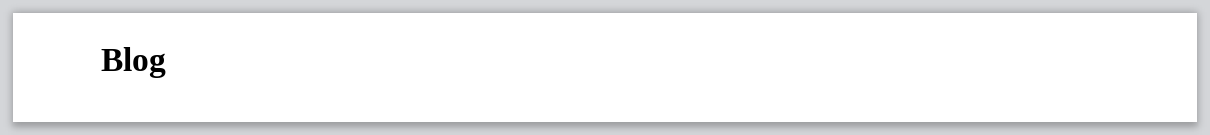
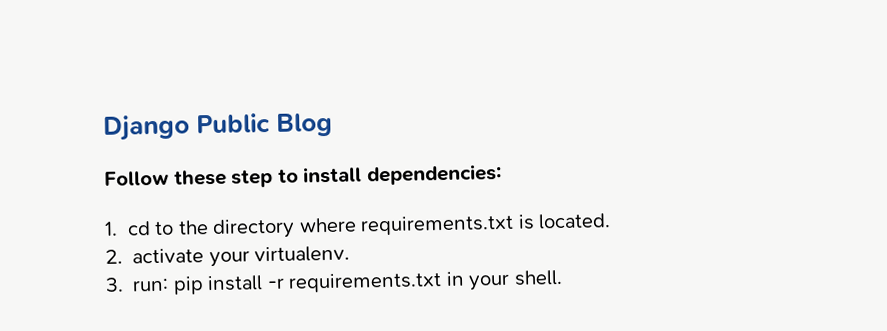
(101, 62) none -> [103,112,272,141] Django Public
(166, 62) none -> [104,164,502,188] [104,213,612,239] [105,245,351,268] [105,269,563,295] // Follow these step to install dependencies: // 1. cd to the directory where requirements.txt is located. // 2. activate your virtualenv. // 3. run: pip install -r requirements.txt in your shell.

